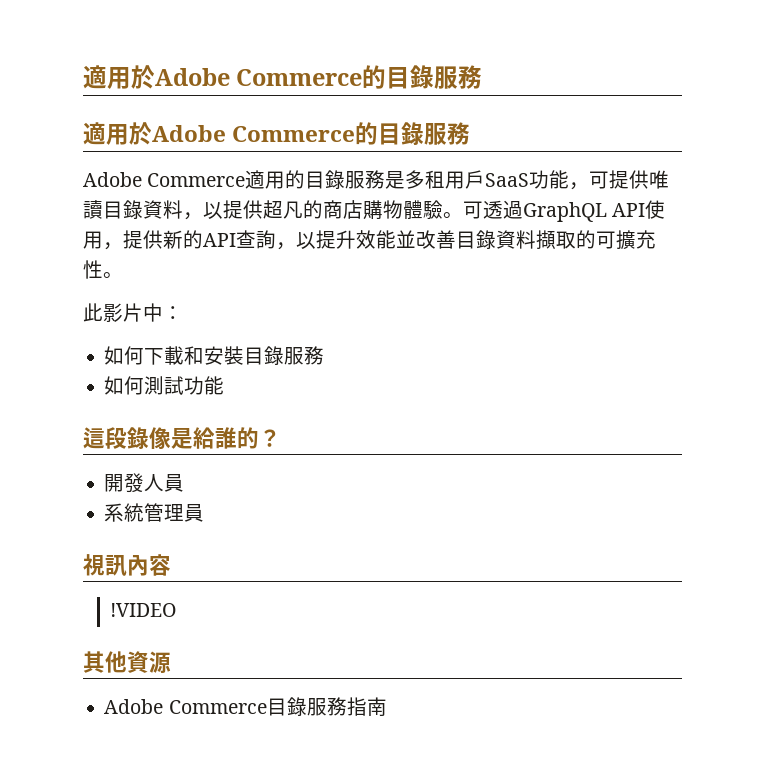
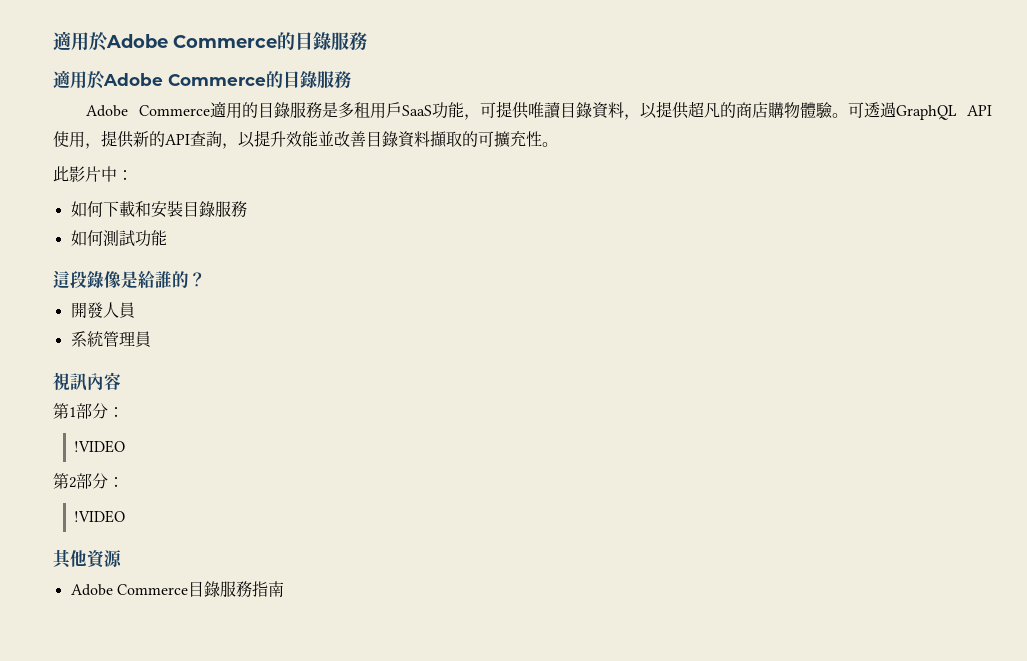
(171, 565) none -> [53,403,124,419] [74,440,126,453] [53,473,124,489] // 第1部分： // !VIDEO // 第2部分：

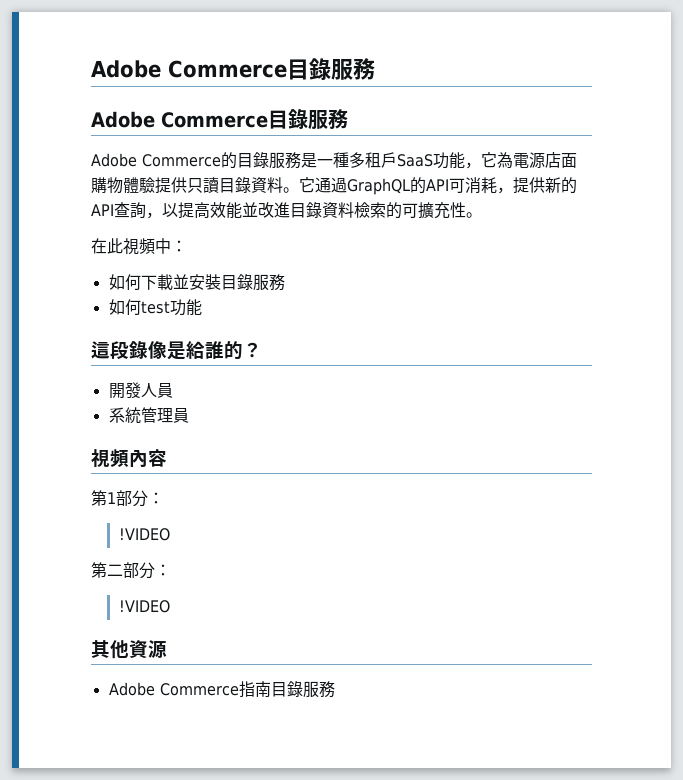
[53,31,367,51] [53,70,351,89] [85,101,992,120] [53,131,85,148] 適用於Adobe Commerce的目錄服務 // 適用於Adobe Commerce的目錄服務 // Adobe Commerce適用的目錄服務是多租用戶SaaS功能，可提供唯讀目錄資料，以提供超凡的商店購物體驗。可透過GraphQL API使用 -> [91,58,375,80] [91,109,348,130] [91,152,577,169] [91,177,497,195] Adobe Commerce目錄服務 // Adobe Commerce目錄服務 // Adobe Commerce的目錄服務是一種多租戶SaaS功能，它為電源店面購物體驗提供只讀目錄資料。它通過GraphQL的API可消耗
[270,131,286,147] 升 -> [194,202,210,219] 高
[350,131,462,148] 善目錄資料擷取 -> [274,202,386,218] 進目錄資料檢索
[53,166,101,182] 此影片 -> [91,238,155,255] 在此視頻
[134,201,151,217] 和 -> [172,274,189,289] 並
[102,230,135,247] 測試 -> [140,301,170,314] test
[70,373,87,391] 訊 -> [110,449,129,467] 頻
[69,477,76,488] 2 -> [107,564,123,576] 二
[187,581,284,597] 目錄服務指南 -> [238,681,335,698] 指南目錄服務

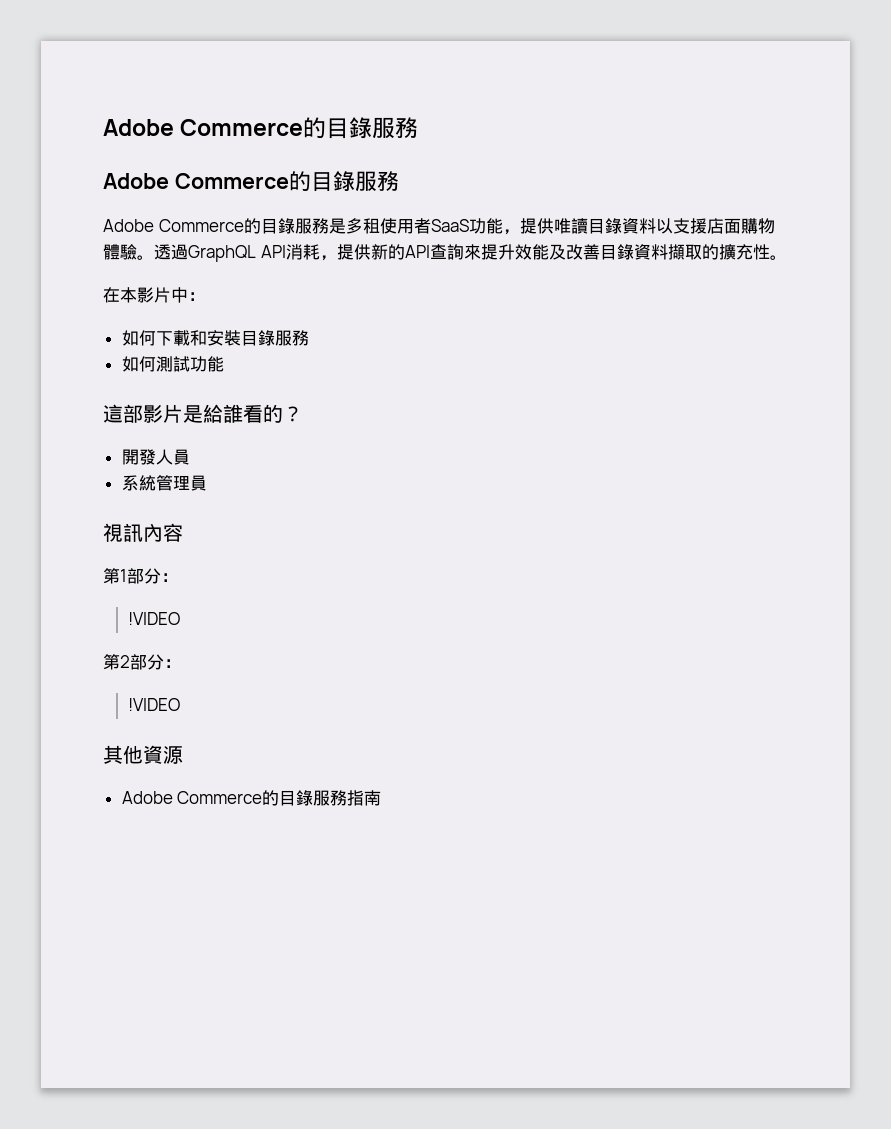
[91,58,375,80] [91,111,268,128] Adobe Commerce目錄服務 // Adobe Commerce -> [103,117,419,139] [103,171,311,191] Adobe Commerce的目錄服務 // Adobe Commerce的
[317,152,577,169] [91,177,465,195] 一種多租戶SaaS功能，它為電源店面購物體驗提供只讀目錄資料。它通過GraphQL的API可 -> [345,218,775,235] [103,244,286,262] 多租使用者SaaS功能，提供唯讀目錄資料以支援店面購物體驗。透過GraphQL API
[146,202,418,219] ，以提高效能並改進目錄資料檢索的可 -> [463,244,719,260] 來提升效能及改善目錄資料擷取的
[107,238,155,255] 此視頻 -> [120,287,171,303] 本影片
[172,274,189,289] 並 -> [189,330,207,346] 和
[140,301,170,314] test -> [155,356,190,372] 測試
[110,341,224,360] 段錄像是給誰 -> [123,404,263,423] 部影片是給誰看
[110,449,129,467] 頻 -> [123,523,143,542] 訊
[107,564,123,576] 二 -> [120,655,130,668] 2
[238,681,335,698] 指南目錄服務 -> [262,790,382,806] 的目錄服務指南

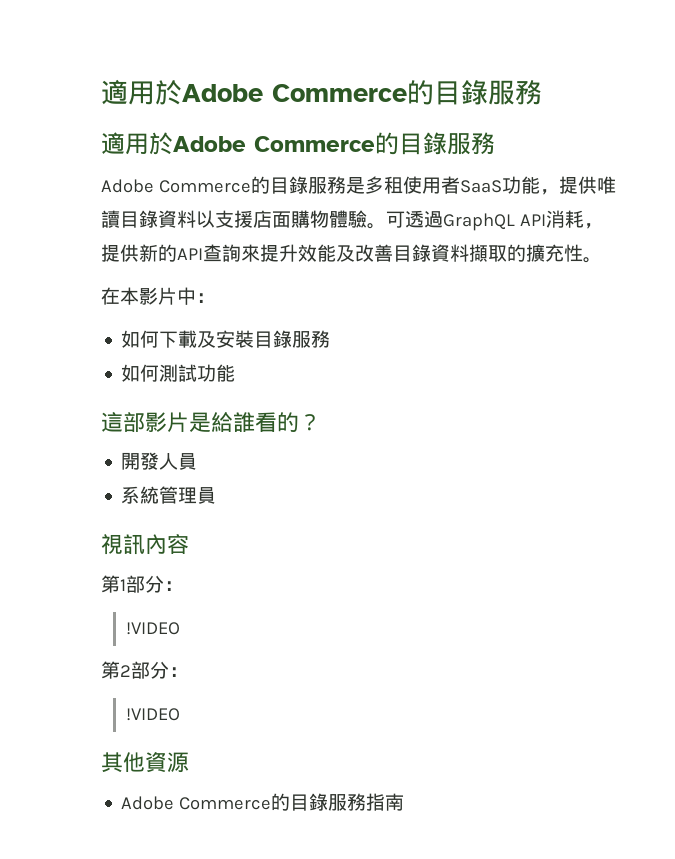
[103,117,419,139] Adobe Commerce的目錄服務 // -> [101,79,542,105] [101,132,173,155] 適用於Adobe Commerce的目錄服務 // 適用於
(154, 257) none -> [386,211,405,228] 可
[189,330,207,346] 和 -> [197,331,217,348] 及

